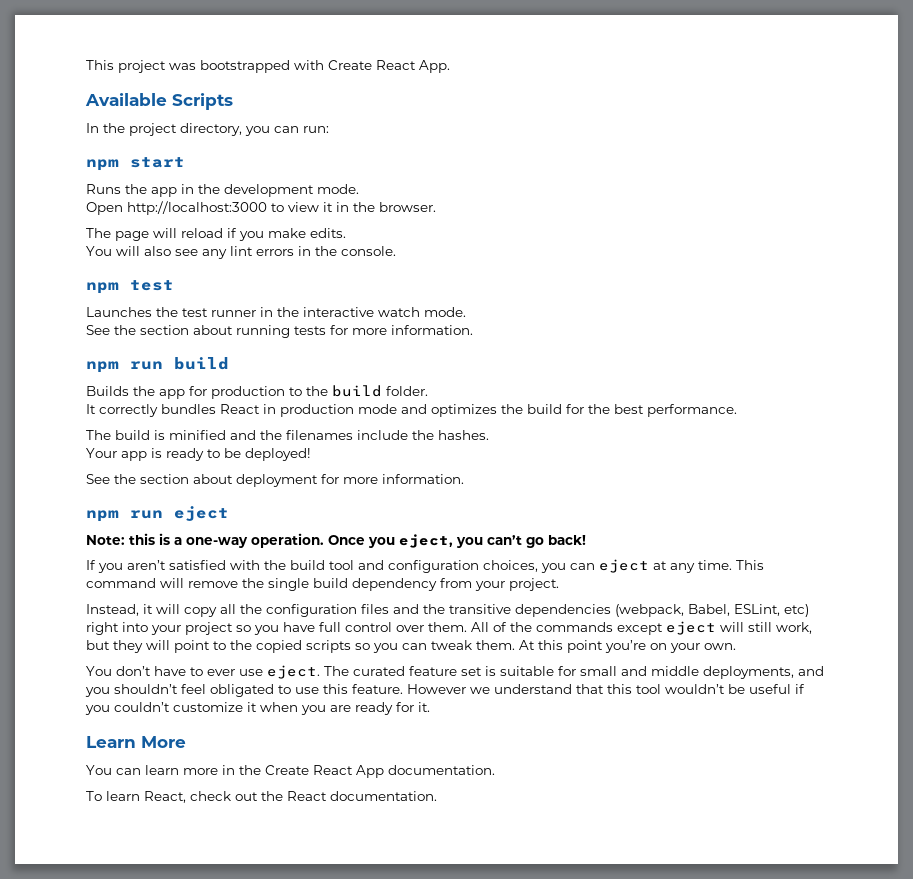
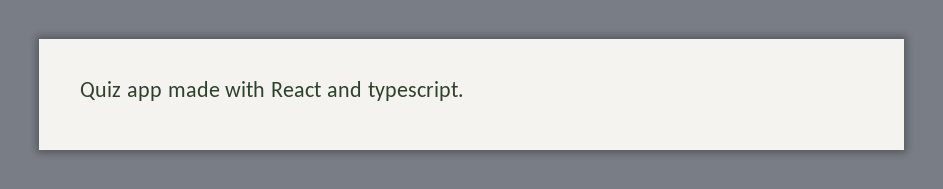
[86,60,450,73] [85,93,233,110] [86,123,329,136] [86,157,185,171] [86,184,359,197] [86,201,436,215] [86,228,346,241] [86,246,396,259] [86,280,174,294] [86,307,466,317] [86,325,473,338] [86,357,229,373] [86,385,428,399] [86,404,737,417] [86,430,489,440] [86,448,311,461] [86,474,464,487] [86,506,229,522] [86,533,586,548] [86,559,764,573] [86,578,559,591] [86,604,809,617] [86,621,812,635] [86,640,736,653] [86,665,824,679] [85,684,805,697] [85,702,430,715] [86,736,186,748] [86,765,495,778] [86,791,437,803] This project was bootstrapped with Create React App. // Available Scripts // In the project directory, you can run: // npm start // Runs the app in the development mode. // Open http://localhost:3000 to view it in the browser. // The page will reload if you make edits. // You will also see any lint errors in the console. // npm test // Launches the test runner in the interactive watch mode. // See the section about running tests for more information. // npm run build // Builds the app for production to the build folder. // It correctly bundles React in production mode and optimizes the build for the best performance. // The build is minified and the filenames include the hashes. // Your app is ready to be deployed! // See the section about deployment for more information. // npm run eject // Note: this is a one-way operation. Once you eject, you can’t go back! // If you aren’t satisfied with the build tool and configuration choices, you can eject at any time. This command will remove the single build dependency from your project. // Instead, it will copy all the configuration files and the transitive dependencies (webpack, Babel, ESLint, etc) right into your project so you have full control over them. All of the commands except eject will still work, but they will point to the copied scripts so you can tweak them. At this point you’re on your own. // You don’t have to ever use eject. The curated feature set is suitable for small and middle deployments, and you shouldn’t feel obligated to use this feature. However we understand that this tool wouldn’t be useful if you couldn’t customize it when you are ready for it. // Learn More // You can learn more in the Create React App documentation. // To learn React, check out the React documentation. -> [80,81,464,101] Quiz app made with React and typescript.

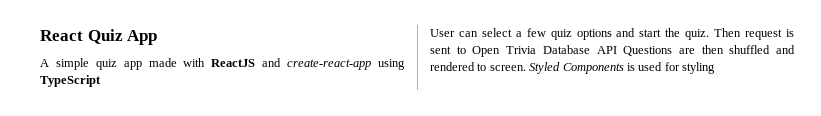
[80,81,464,101] Quiz app made with React and typescript. -> [40,29,158,45] [40,58,405,70] [40,75,101,87] [430,28,794,40] [430,45,795,57] [430,62,715,74] React Quiz App // A simple quiz app made with ReactJS and create-react-app using TypeScript // User can select a few quiz options and start the quiz. Then request is sent to Open Trivia Database API Questions are then shuffled and rendered to screen. Styled Components is used for styling

